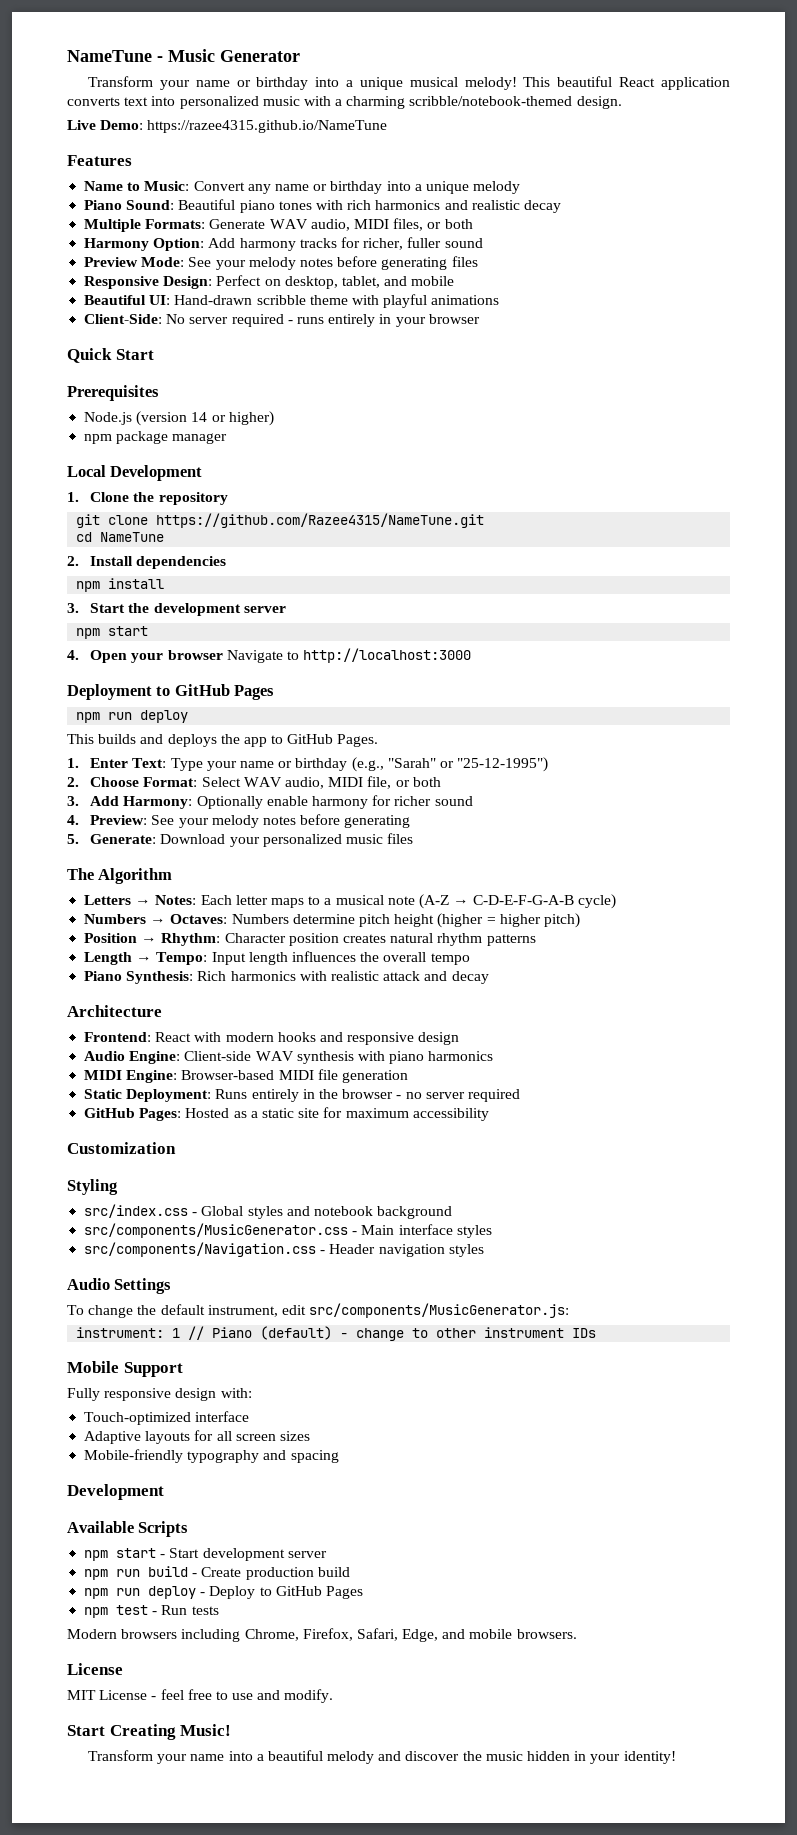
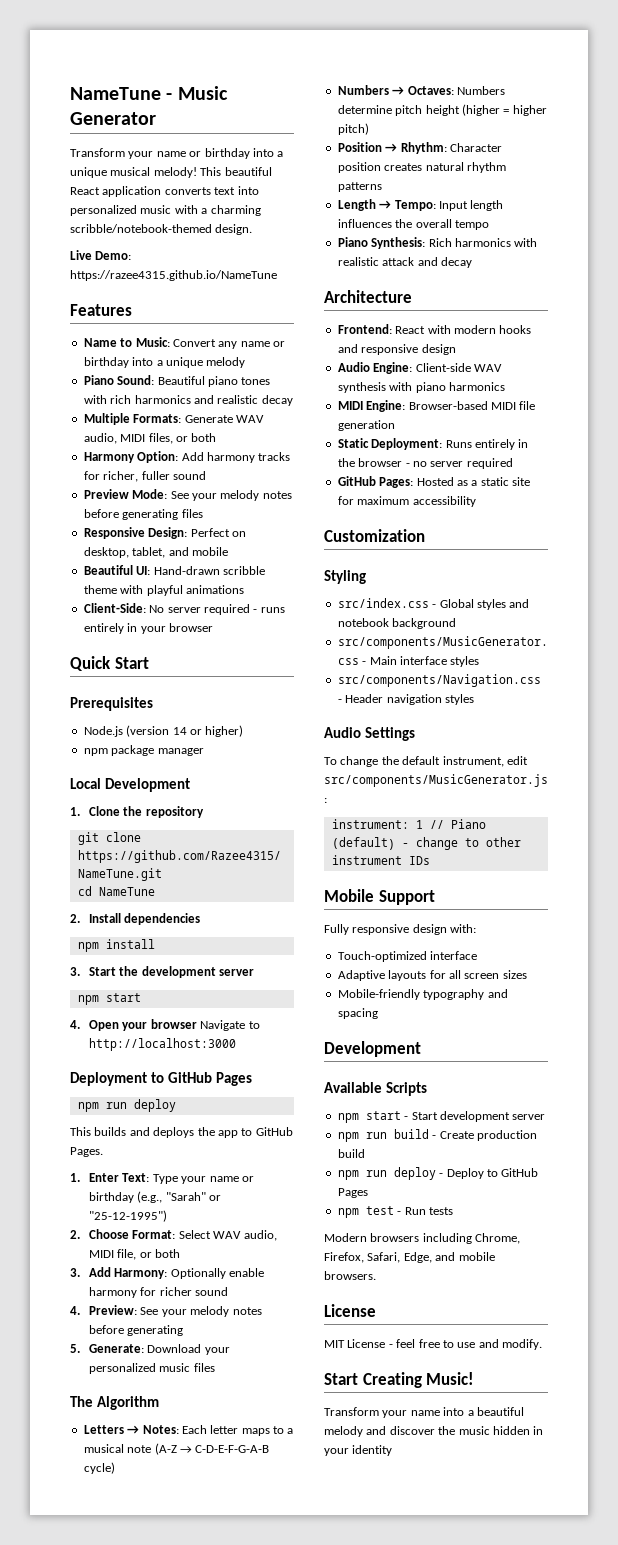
[623,1751,676,1764] identity! -> [352,1445,393,1456] identity

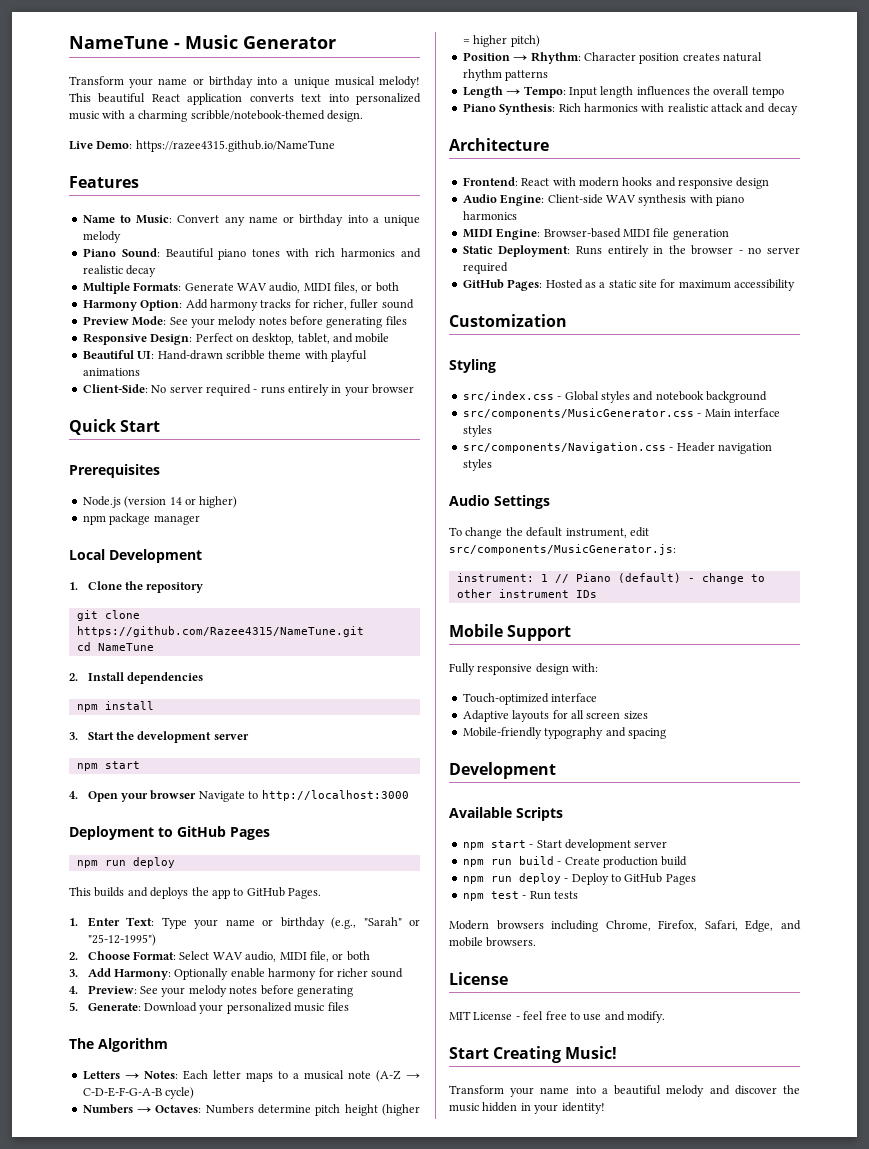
[352,1445,393,1456] identity -> [561,1102,605,1114] identity!

